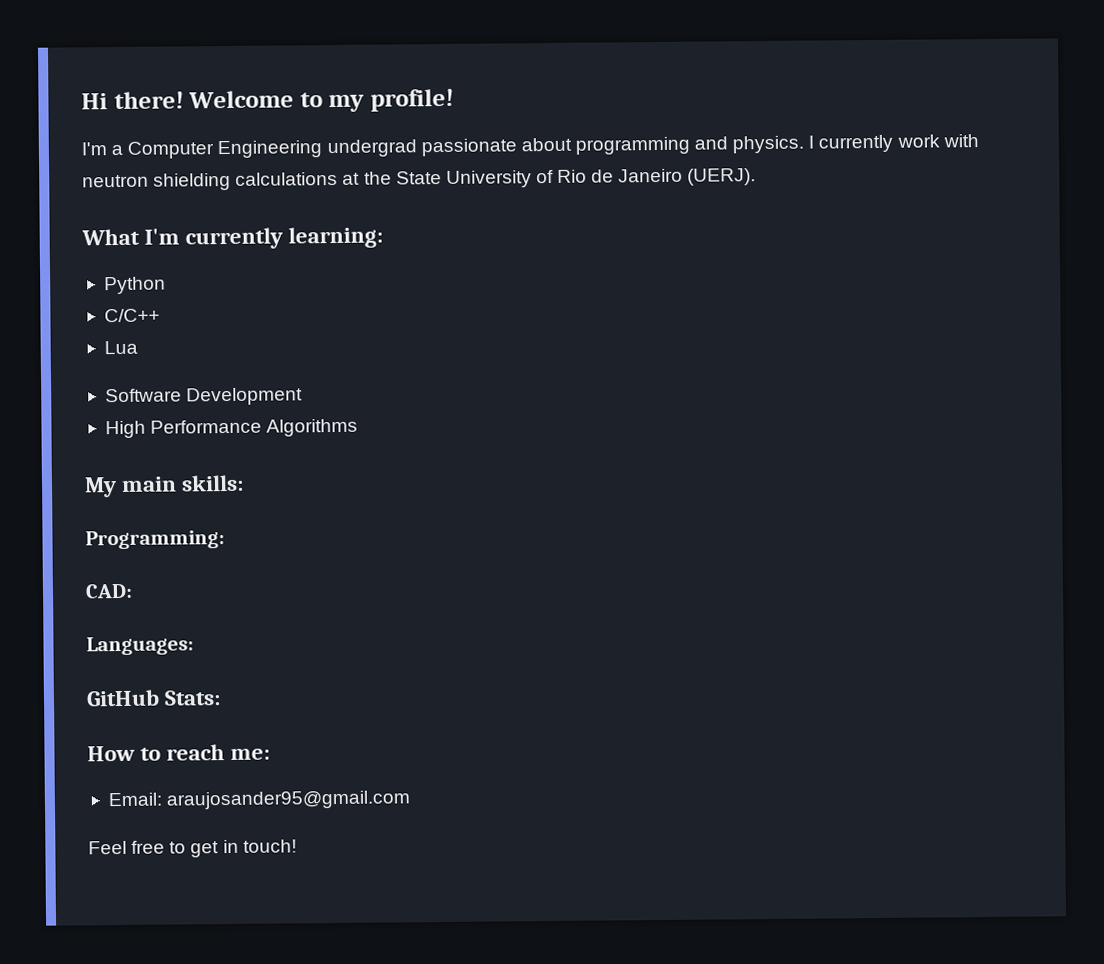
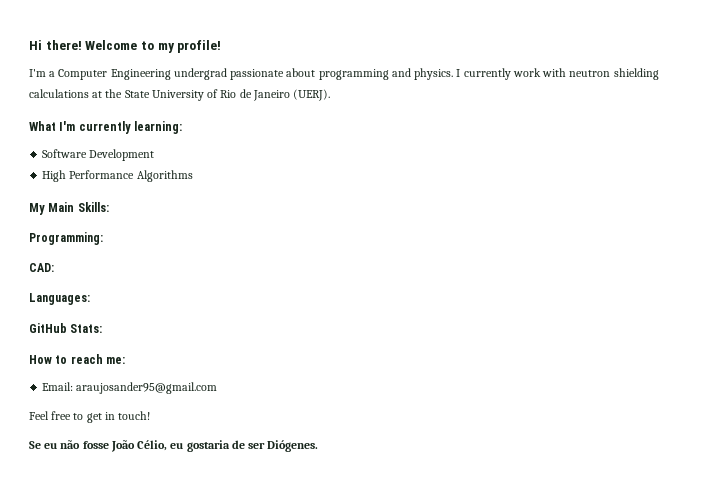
[103,276,166,295] [103,308,160,323] [103,340,138,355] // Python // C/C++ // Lua -> (183, 127) none
[121,474,245,492] main skills: -> [48,202,109,212] Main Skills:
(297, 846) none -> [29,440,319,452] // Se eu não fosse João Célio, eu gostaria de ser Diógenes.

